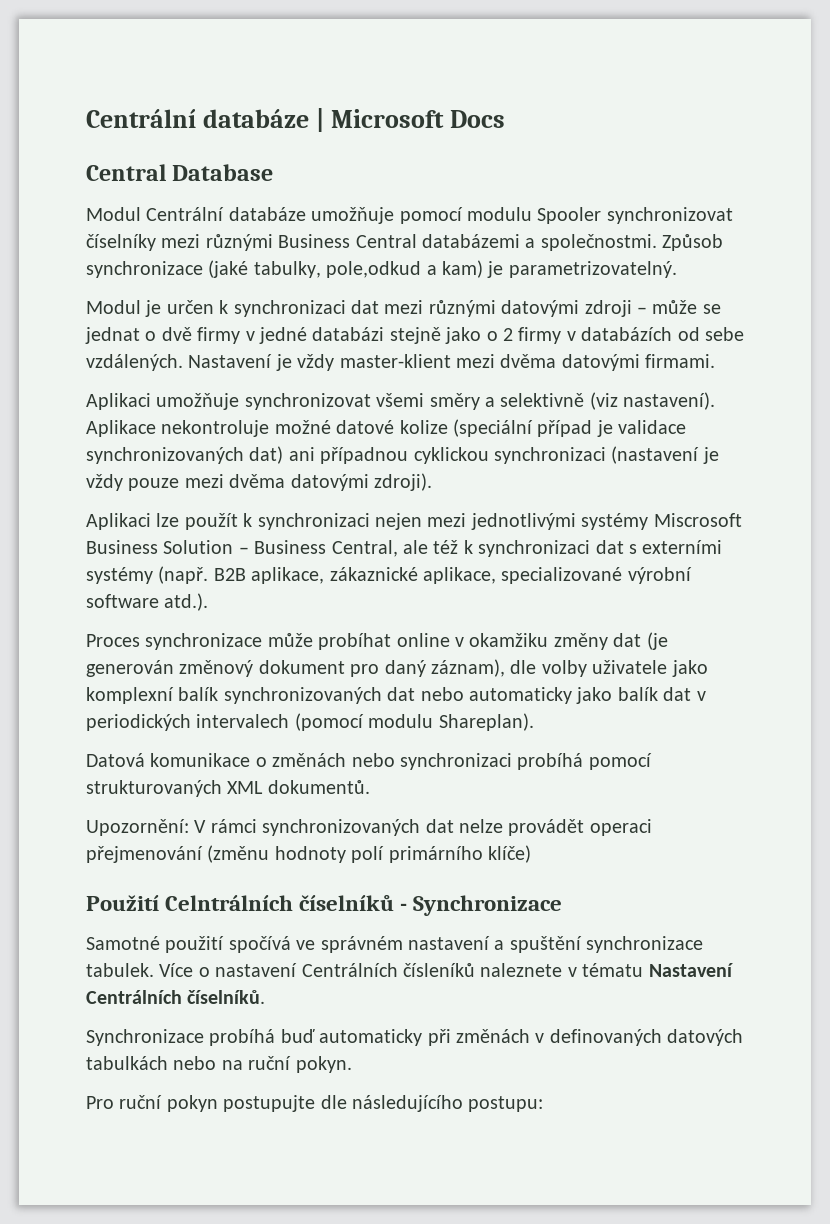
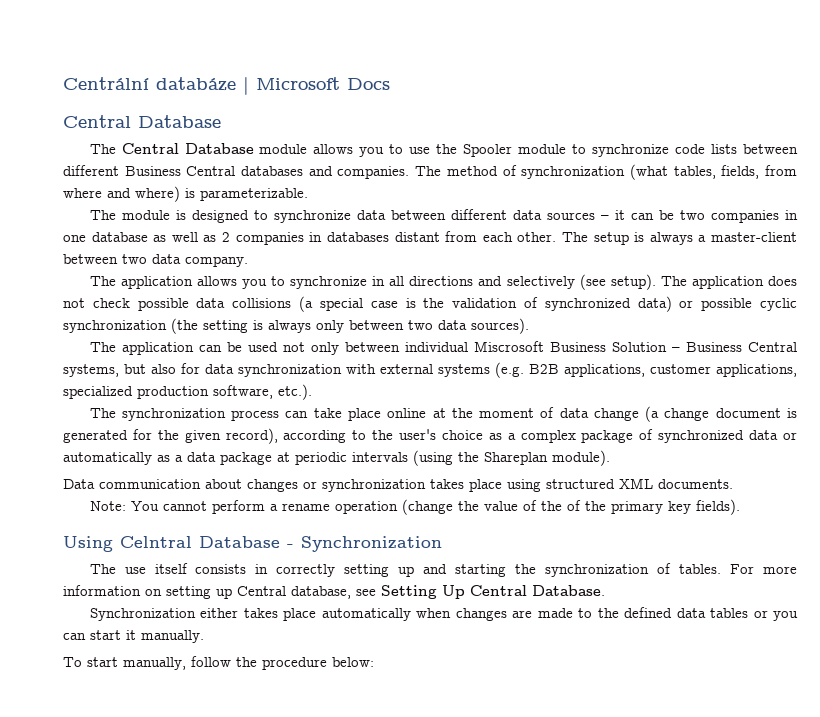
[86,207,733,224] [86,234,724,251] [86,260,677,278] [86,300,721,317] [85,327,744,344] [86,354,716,371] [86,392,716,410] [86,419,687,437] [86,446,719,464] [86,473,432,491] [86,513,649,530] Modul Centrální databáze umožňuje pomocí modulu Spooler synchronizovat číselníky mezi různými Business Central databázemi a společnostmi. Způsob synchronizace (jaké tabulky, pole,odkud a kam) je parametrizovatelný. // Modul je určen k synchronizaci dat mezi různými datovými zdroji – může se jednat o dvě firmy v jedné databázi stejně jako o 2 firmy v databázích od sebe vzdálených. Nastavení je vždy master-klient mezi dvěma datovými firmami. // Aplikaci umožňuje synchronizovat všemi směry a selektivně (viz nastavení). Aplikace nekontroluje možné datové kolize (speciální případ je validace synchronizovaných dat) ani případnou cyklickou synchronizaci (nastavení je vždy pouze mezi dvěma datovými zdroji). // Aplikaci lze použít k synchronizaci nejen mezi jednotlivými systémy -> [89,143,798,157] [63,164,797,180] [63,186,308,202] [89,209,799,223] [63,231,797,245] [63,254,248,267] [89,274,798,290] [63,296,797,312] [63,318,529,334] [89,342,468,355] The Central Database module allows you to use the Spooler module to synchronize code lists between different Business Central databases and companies. The method of synchronization (what tables, fields, from where and where) is parameterizable. // The module is designed to synchronize data between different data sources – it can be two companies in one database as well as 2 companies in databases distant from each other. The setup is always a master-client between two data company. // The application allows you to synchronize in all directions and selectively (see setup). The application does not check possible data collisions (a special case is the validation of synchronized data) or possible cyclic synchronization (the setting is always only between two data sources). // The application can be used not only between individual
[331,540,723,557] [86,566,692,584] [86,593,209,611] [86,632,668,650] [86,659,708,677] [86,687,706,704] [86,713,534,731] [86,753,652,770] [86,780,370,797] [86,819,652,836] [86,845,531,863] [86,894,563,916] [86,936,704,953] [86,963,733,977] [86,990,266,1004] [86,1029,744,1046] [86,1056,352,1073] [86,1095,544,1112] Central, ale též k synchronizaci dat s externími systémy (např. B2B aplikace, zákaznické aplikace, specializované výrobní software atd.). // Proces synchronizace může probíhat online v okamžiku změny dat (je generován změnový dokument pro daný záznam), dle volby uživatele jako komplexní balík synchronizovaných dat nebo automaticky jako balík dat v periodických intervalech (pomocí modulu Shareplan). // Datová komunikace o změnách nebo synchronizaci probíhá pomocí strukturovaných XML dokumentů. // Upozornění: V rámci synchronizovaných dat nelze provádět operaci přejmenování (změnu hodnoty polí primárního klíče) // Použití Celntrálních číselníků - Synchronizace // Samotné použití spočívá ve správném nastavení a spuštění synchronizace tabulek. Více o nastavení Centrálních čísleníků naleznete v tématu Nastavení Centrálních číselníků. // Synchronizace probíhá buď automaticky při změnách v definovaných datových tabulkách nebo na ruční pokyn. // Pro ruční pokyn postupujte dle následujícího postupu: -> [747,342,797,352] [63,362,797,378] [63,384,312,400] [89,406,797,422] [63,428,797,444] [63,450,610,466] [63,478,733,492] [89,499,740,515] [63,536,442,552] [89,563,797,577] [63,585,605,599] [89,607,799,621] [63,630,204,643] [63,656,374,670] Central systems, but also for data synchronization with external systems (e.g. B2B applications, customer applications, specialized production software, etc.). // The synchronization process can take place online at the moment of data change (a change document is generated for the given record), according to the user's choice as a complex package of synchronized data or automatically as a data package at periodic intervals (using the Shareplan module). // Data communication about changes or synchronization takes place using structured XML documents. // Note: You cannot perform a rename operation (change the value of the of the primary key fields). // Using Celntral Database - Synchronization // The use itself consists in correctly setting up and starting the synchronization of tables. For more information on setting up Central database, see Setting Up Central Database. // Synchronization either takes place automatically when changes are made to the defined data tables or you can start it manually. // To start manually, follow the procedure below:

